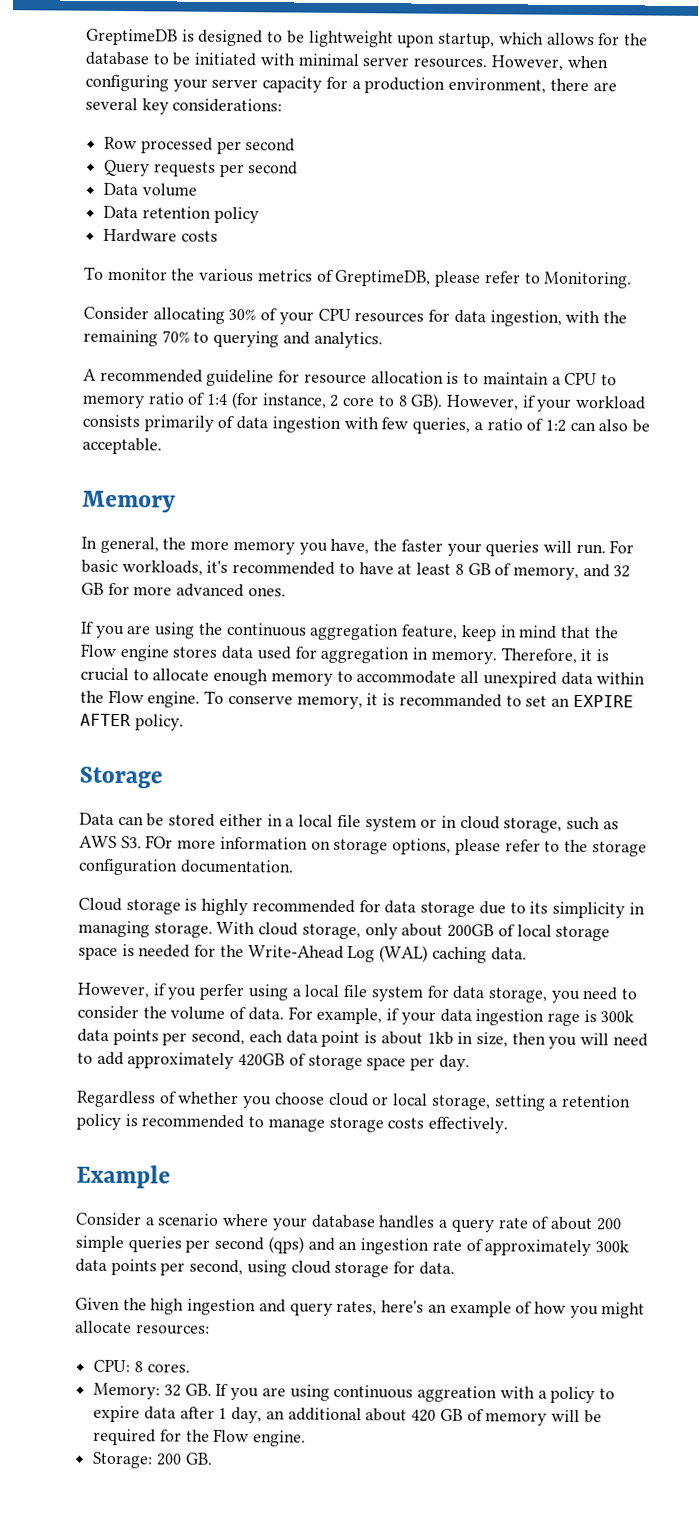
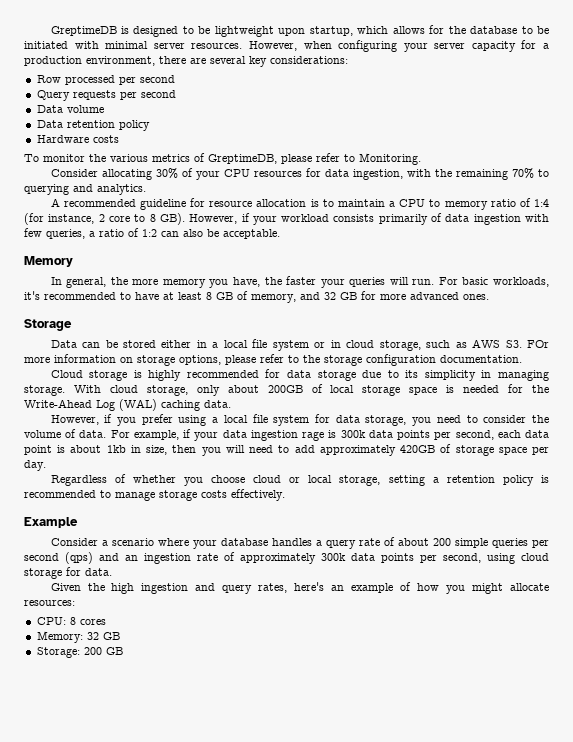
[81,621,619,642] [80,643,609,665] [80,667,646,688] [80,689,634,710] [80,713,184,731] // If you are using the continuous aggregation feature, keep in mind that the Flow engine stores data used for aggregation in memory. Therefore, it is crucial to allocate enough memory to accommodate all unexpired data within the Flow engine. To conserve memory, it is recommanded to set an EXPIRE AFTER policy. -> (489, 297) none
[199,983,246,1001] perfer -> [141,414,173,425] prefer
[146,1363,190,1373] cores. -> [79,619,106,625] cores
[184,1383,615,1404] [93,1405,602,1426] [93,1428,307,1447] GB. If you are using continuous aggreation with a policy to expire data after 1 day, an additional about 420 GB of memory will be required for the Flow engine. -> [102,632,120,640] GB
[184,1452,213,1465] GB. -> [105,647,123,655] GB

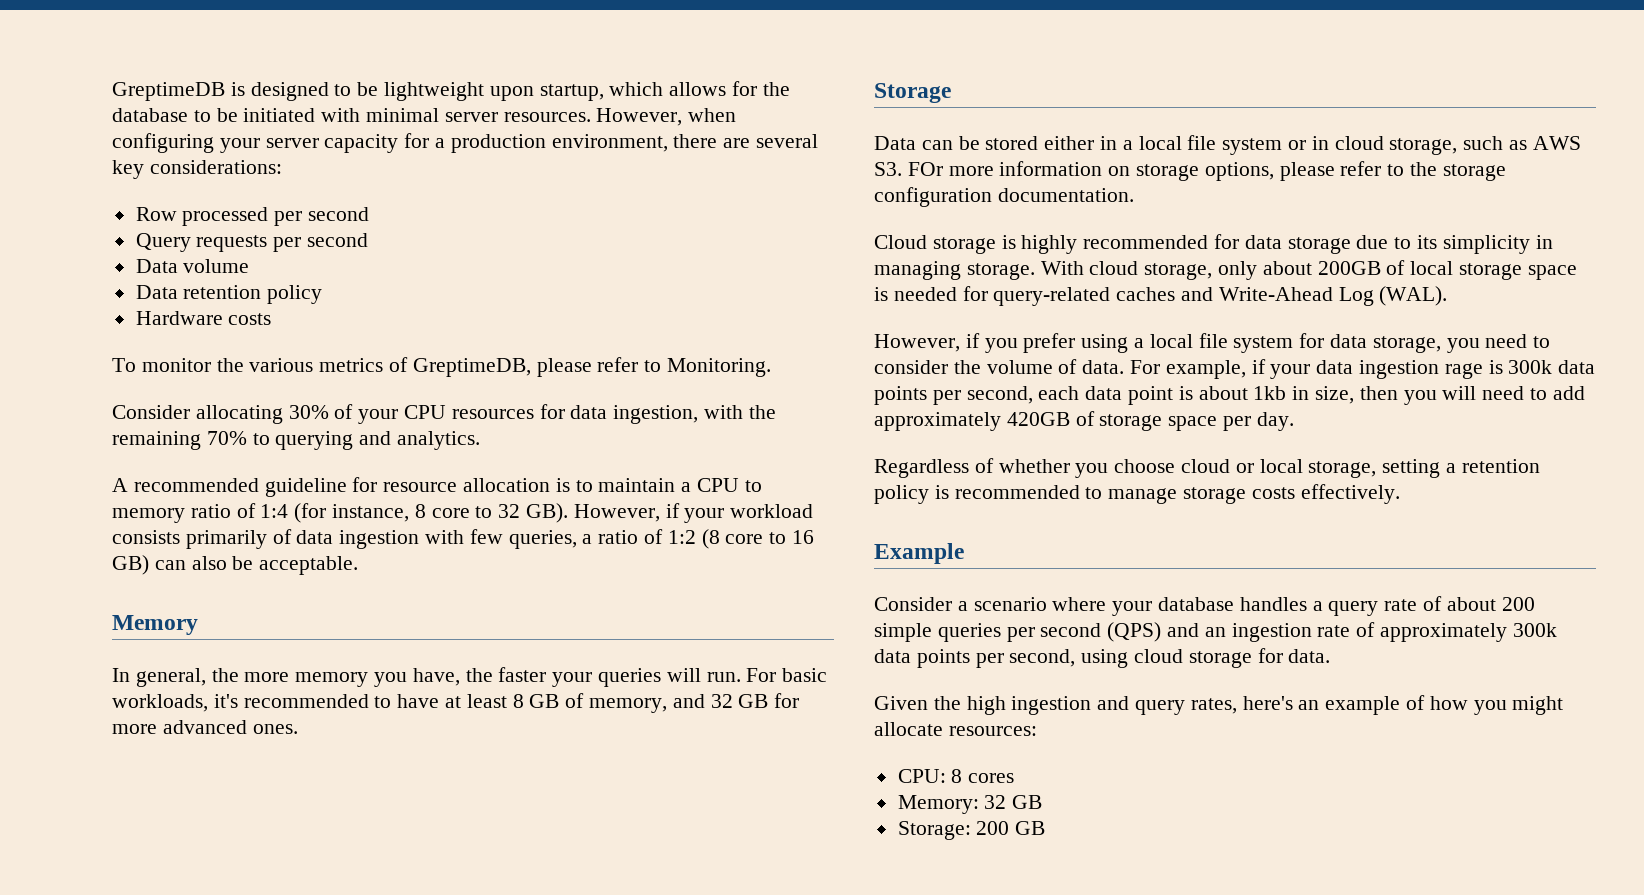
[98,214,156,222] 2 core to 8 -> [414,504,521,518] 8 core to 32
(157, 233) none -> [701,529,815,549] [112,555,149,575] (8 core to 16 GB)
[532,385,550,393] [24,399,231,411] the Write-Ahead Log (WAL) caching data. -> [993,286,1448,306] query-related caches and Write-Ahead Log (WAL).
[65,552,93,564] (qps) -> [1107,622,1162,642] (QPS)

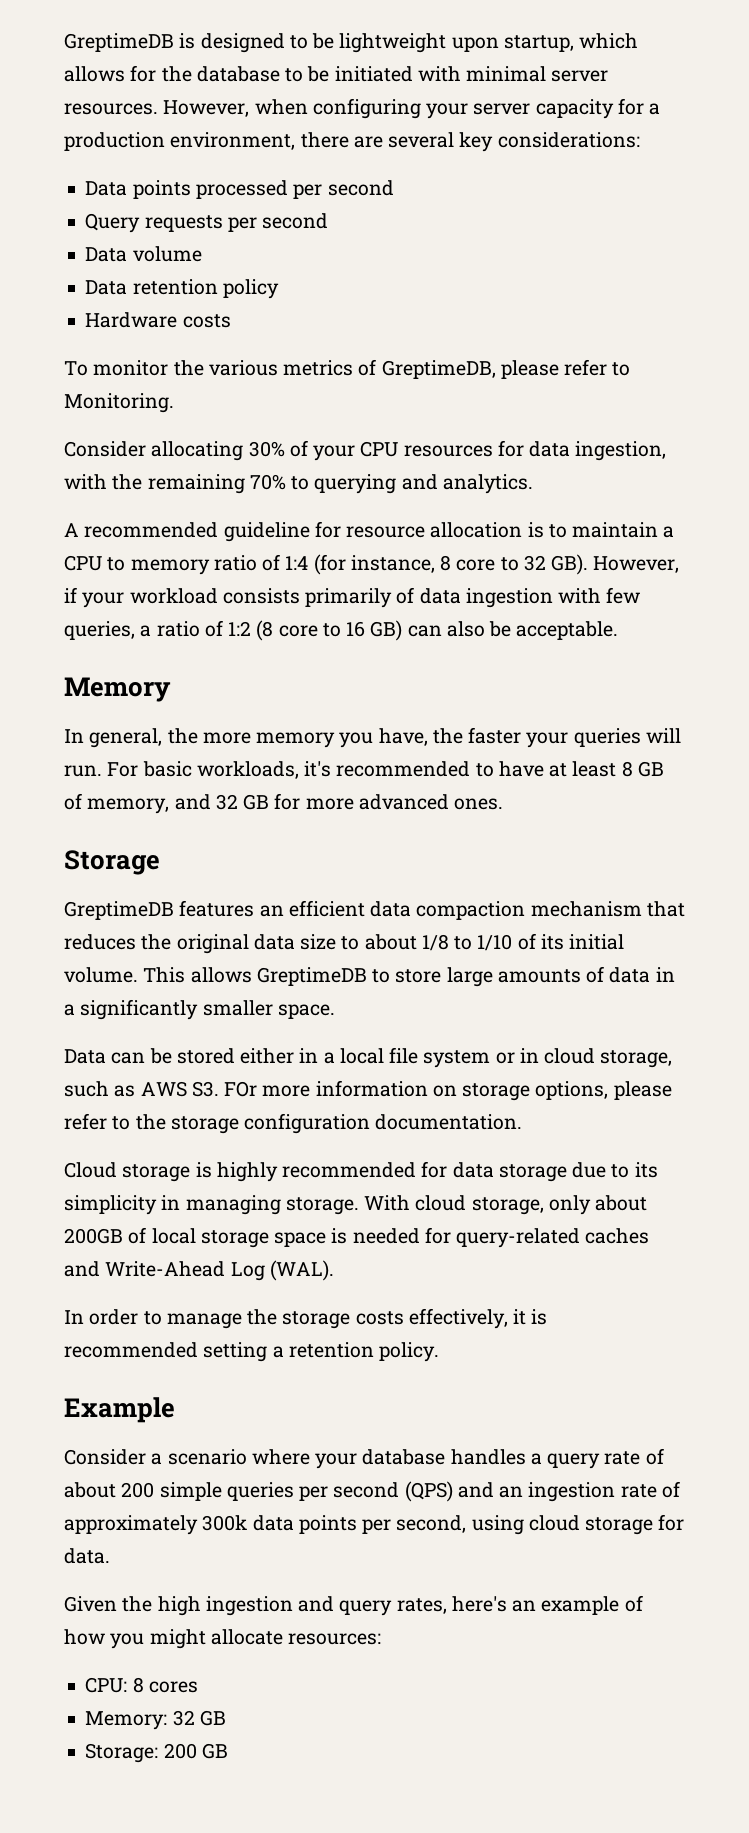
[135,207,177,221] Row -> [85,180,191,199] Data points
(951, 93) none -> [64,900,685,920] [64,933,625,954] [64,966,675,987] [64,999,335,1020] // GreptimeDB features an efficient data compaction mechanism that reduces the original data size to about 1/8 to 1/10 of its initial volume. This allows GreptimeDB to store large amounts of data in a significantly smaller space.
[874,333,1551,353] [874,359,1596,379] [874,386,1585,405] [874,411,1294,431] [874,458,1540,478] [874,484,1400,504] However, if you prefer using a local file system for data storage, you need to consider the volume of data. For example, if your data ingestion rage is 300k data points per second, each data point is about 1kb in size, then you will need to add approximately 420GB of storage space per day. // Regardless of whether you choose cloud or local storage, setting a retention policy is recommended to manage storage costs effectively. -> [64,1308,548,1329] [64,1342,440,1362] In order to manage the storage costs effectively, it is recommended setting a retention policy.

